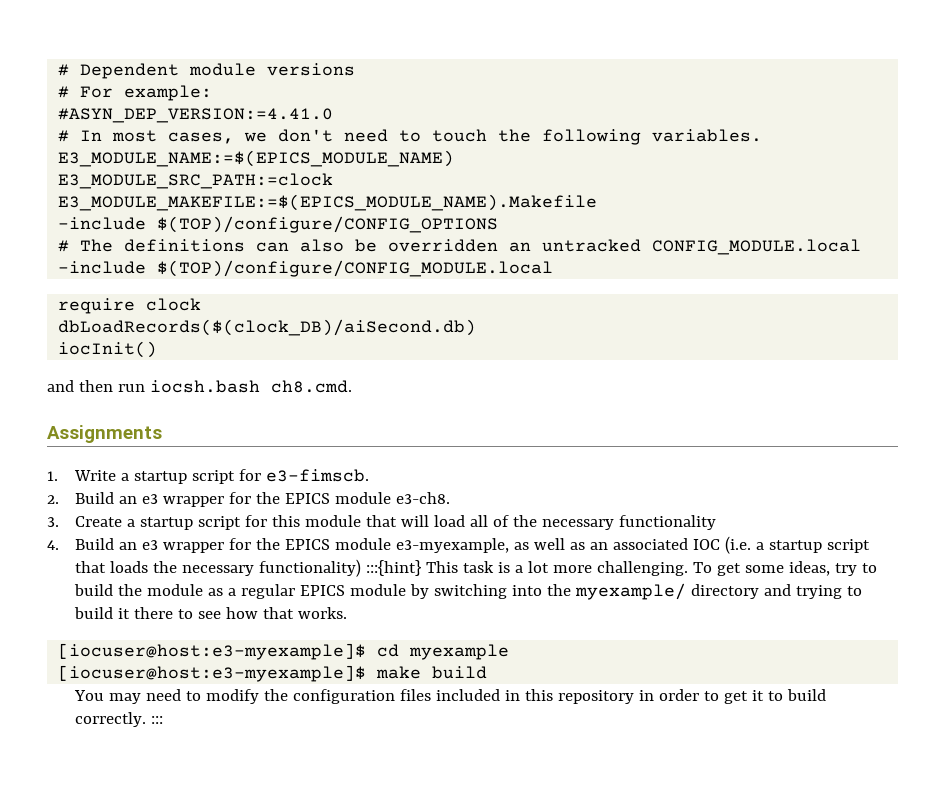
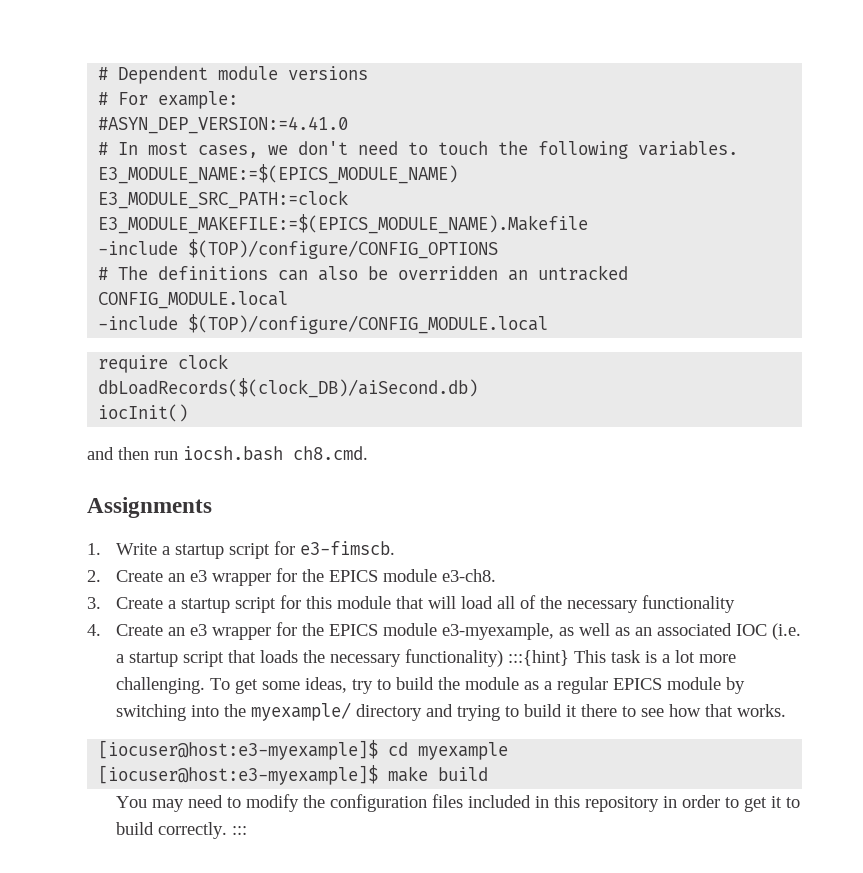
[75,492,115,504] Build -> [116,570,164,582] Create
[75,538,115,550] Build -> [116,624,164,636] Create

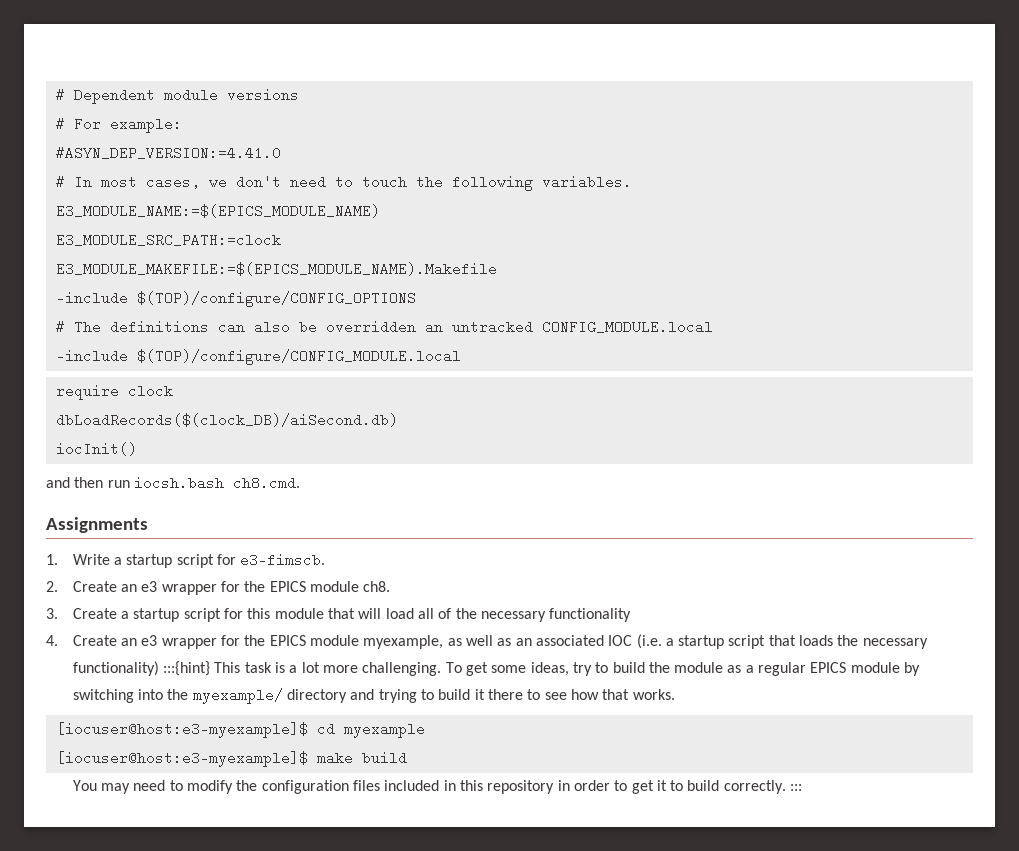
[442,569,497,582] e3-ch8. -> [363,581,391,592] ch8.
[442,623,555,640] e3-myexample, -> [363,635,444,649] myexample,

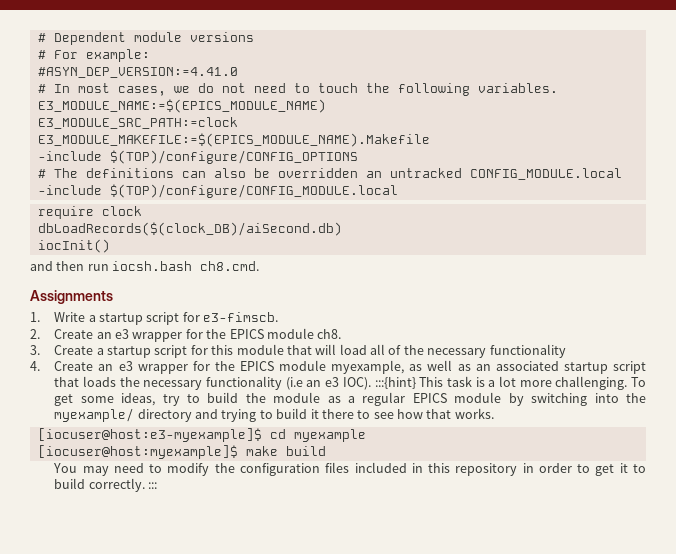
[235,175,281,189] don't -> [197,83,246,93] do not
[608,634,674,649] IOC (i.e. a -> (559, 366) none
[72,661,159,676] functionality) -> [206,376,371,390] functionality (i.e an e3 IOC).
[55,751,308,767] [iocuser@host:e3-myexample]$ -> [37,445,238,459] [iocuser@host:myexample]$

